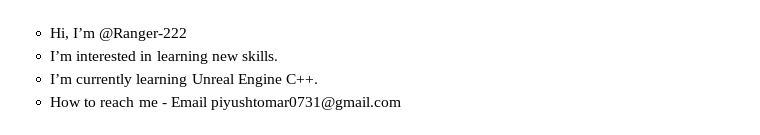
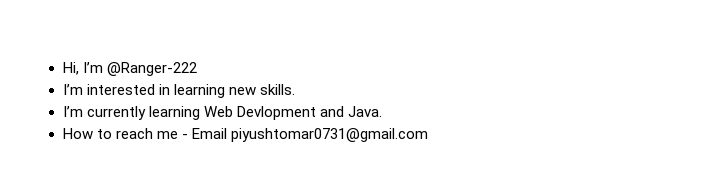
[191,74,318,87] Unreal Engine C++. -> [203,106,382,120] Web Devlopment and Java.

